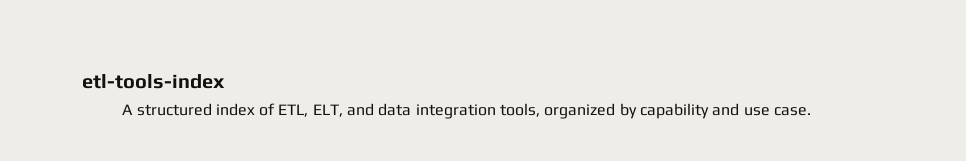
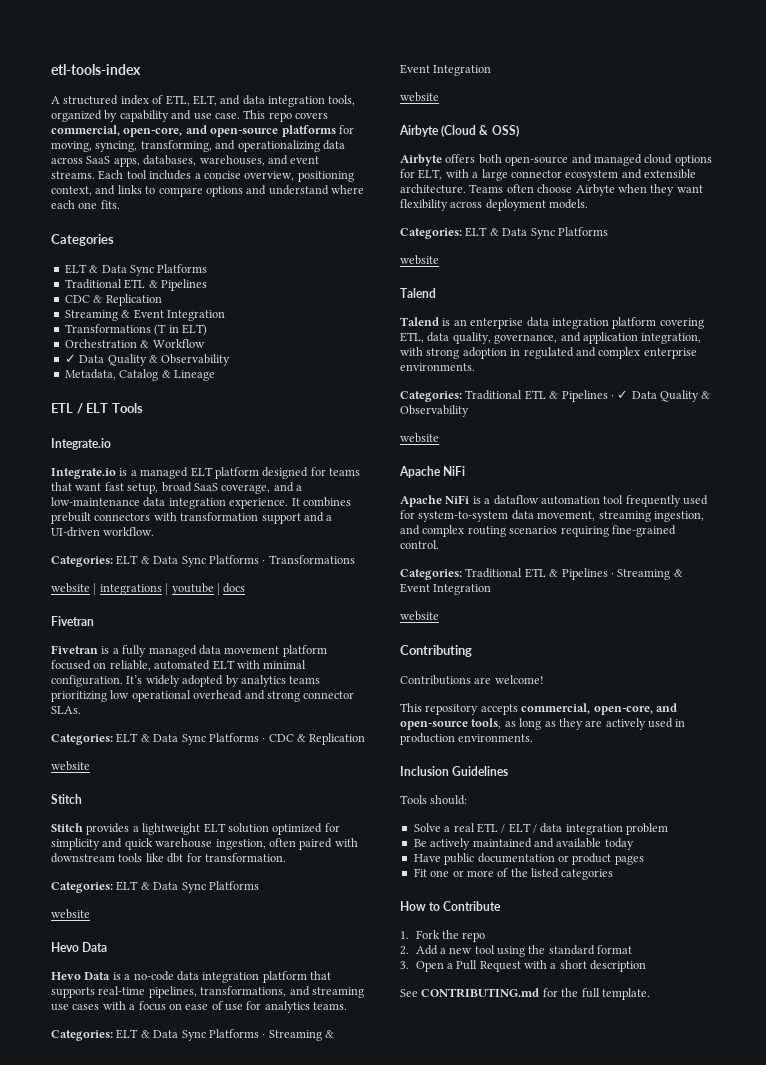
(812, 111) none -> [243,110,328,122] [51,125,354,137] [51,140,345,152] [51,155,320,167] [51,170,354,182] [51,185,364,197] [51,200,120,209] [51,234,114,246] [64,264,208,276] [64,279,207,291] [64,294,162,306] [64,309,225,321] [64,324,207,336] [64,339,205,348] [64,354,231,366] [64,369,215,381] [51,403,143,414] [51,438,111,450] [51,467,360,479] [51,482,302,494] [51,497,351,509] [51,512,333,524] [51,527,155,537] [51,555,355,567] [51,583,246,595] [51,616,94,626] [51,645,327,657] [51,660,307,671] [51,675,321,687] [51,690,355,702] [51,706,81,714] [51,733,366,745] [51,761,90,771] [51,794,82,804] [51,823,340,835] [51,838,358,850] [51,853,286,863] [51,881,259,893] [51,909,90,919] [51,942,108,952] [51,971,331,983] [51,986,364,998] [51,1001,348,1013] [51,1029,334,1041] [400,64,492,76] [400,92,439,102] [399,125,519,137] [400,154,712,166] [400,169,696,181] [400,184,703,196] [400,199,589,211] [400,227,608,239] [400,255,439,265] [400,288,436,298] [400,317,704,329] [400,332,702,344] [400,347,697,359] [400,363,475,371] [400,390,711,402] [400,405,469,417] [400,433,439,443] [399,466,466,478] [400,495,708,507] [400,510,704,522] [400,525,676,537] [400,540,439,549] [400,568,683,580] [400,583,492,595] [400,611,439,621] [400,645,472,657] [400,675,544,685] [400,703,677,715] [400,718,686,730] [400,733,534,745] [400,766,509,776] [400,795,468,805] [413,823,669,835] [413,838,634,850] [413,853,644,865] [413,868,614,880] [400,901,502,911] [400,930,486,942] [400,945,633,957] [400,960,647,972] [400,988,650,1000] This repo covers commercial, open-core, and open-source platforms for moving, syncing, transforming, and operationalizing data across SaaS apps, databases, warehouses, and event streams. Each tool includes a concise overview, positioning context, and links to compare options and understand where each one fits. // Categories // ELT & Data Sync Platforms // Traditional ETL & Pipelines // CDC & Replication // Streaming & Event Integration // Transformations (T in ELT) // Orchestration & Workflow // ✓ Data Quality & Observability // Metadata, Catalog & Lineage // ETL / ELT Tools // Integrate.io // Integrate.io is a managed ELT platform designed for teams that want fast setup, broad SaaS coverage, and a low-maintenance data integration experience. It combines prebuilt connectors with transformation support and a UI-driven workflow. // Categories: ELT & Data Sync Platforms · Transformations // website | integrations | youtube | docs // Fivetran // Fivetran is a fully managed data movement platform focused on reliable, automated ELT with minimal configuration. It’s widely adopted by analytics teams prioritizing low operational overhead and strong connector SLAs. // Categories: ELT & Data Sync Platforms · CDC & Replication // website // Stitch // Stitch provides a lightweight ELT solution optimized for simplicity and quick warehouse ingestion, often paired with downstream tools like dbt for transformation. // Categories: ELT & Data Sync Platforms // website // Hevo Data // Hevo Data is a no-code data integration platform that supports real-time pipelines, transformations, and streaming use cases with a focus on ease of use for analytics teams. // Categories: ELT & Data Sync Platforms · Streaming & Event Integration // website // Airbyte (Cloud & OSS) // Airbyte offers both open-source and managed cloud options for ELT, with a large connector ecosystem and extensible architecture. Teams often choose Airbyte when they want flexibility across deployment models. // Categories: ELT & Data Sync Platforms // website // Talend // Talend is an enterprise data integration platform covering ETL, data quality, governance, and application integration, with strong adoption in regulated and complex enterprise environments. // Categories: Traditional ETL & Pipelines · ✓ Data Quality & Observability // website // Apache NiFi // Apache NiFi is a dataflow automation tool frequently used for system-to-system data movement, streaming ingestion, and complex routing scenarios requiring fine-grained control. // Categories: Traditional ETL & Pipelines · Streaming & Event Integration // website // Contributing // Contributions are welcome! // This repository accepts commercial, open-core, and open-source tools, as long as they are actively used in production environments. // Inclusion Guidelines // Tools should: // Solve a real ETL / ELT / data integration problem // Be actively maintained and available today // Have public documentation or product pages // Fit one or more of the listed categories // How to Contribute // 1. Fork the repo // 2. Add a new tool using the standard format // 3. Open a Pull Request with a short description // See CONTRIBUTING.md for the full template.

